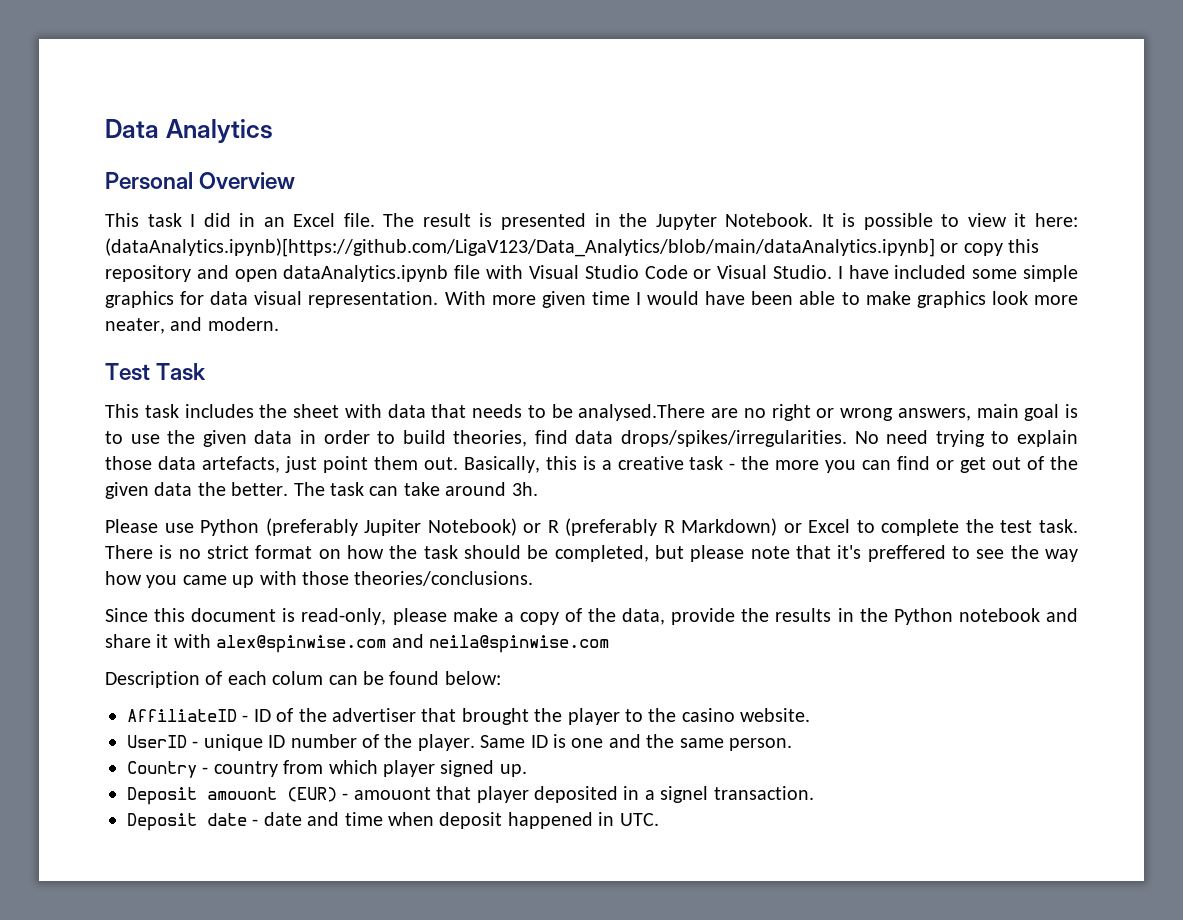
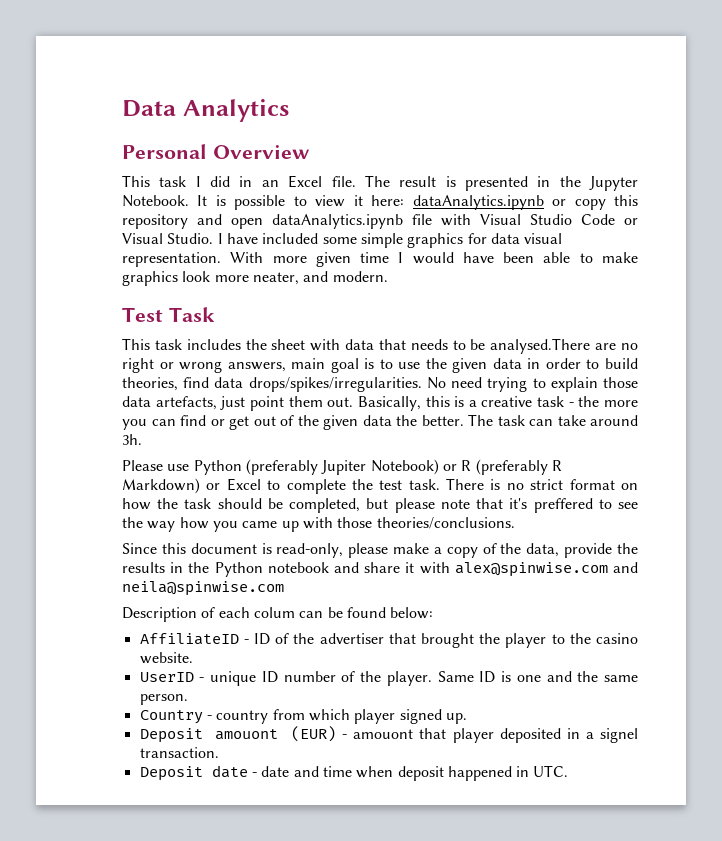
[105,238,935,257] (dataAnalytics.ipynb)[https://github.com/LigaV123/Data_Analytics/blob/main/dataAnalytics.ipynb] -> [412,195,544,210] dataAnalytics.ipynb

